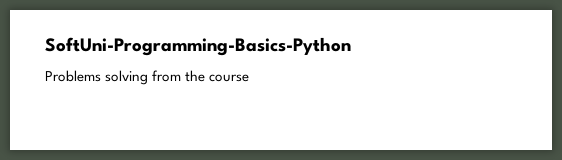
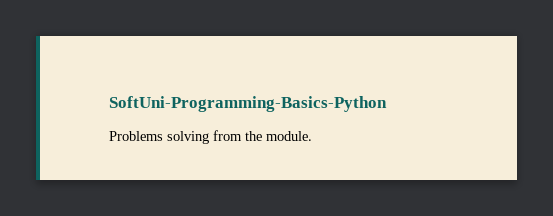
[209,74,250,82] course -> [266,131,312,141] module.

